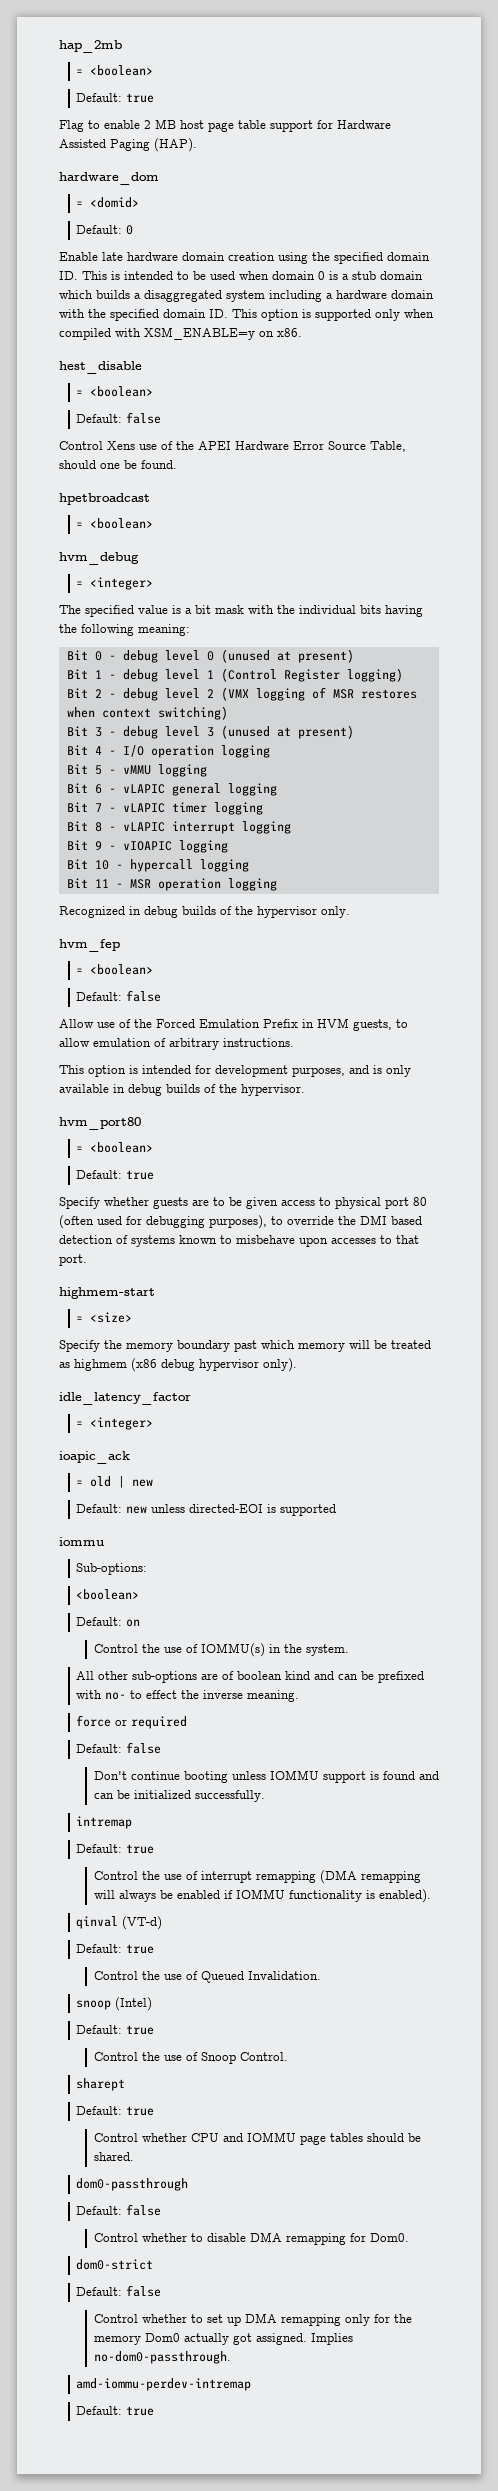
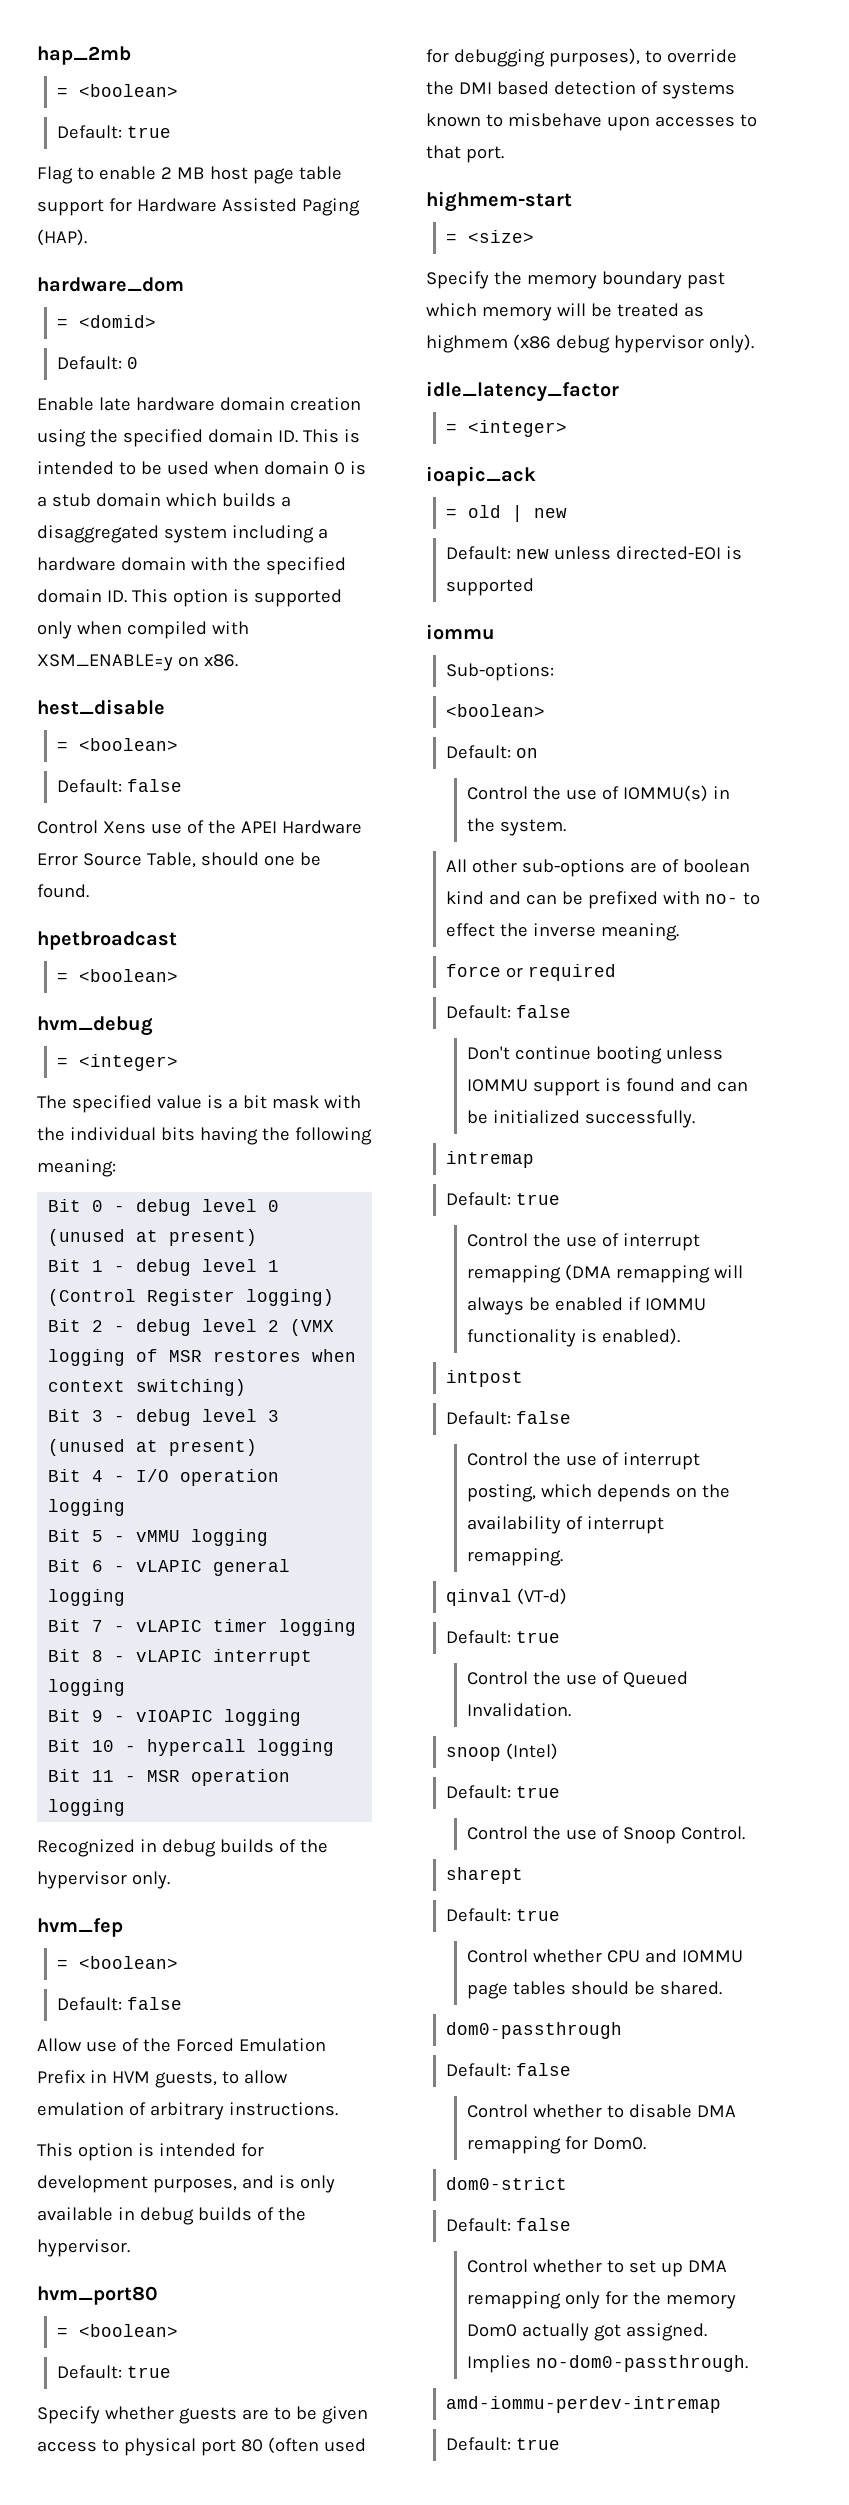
(431, 1896) none -> [446,1370,524,1387] [446,1411,572,1425] [466,1452,700,1470] [466,1484,730,1502] [466,1516,664,1534] [466,1548,563,1566] // intpost // Default: false // Control the use of interrupt posting, which depends on the availability of interrupt remapping.

